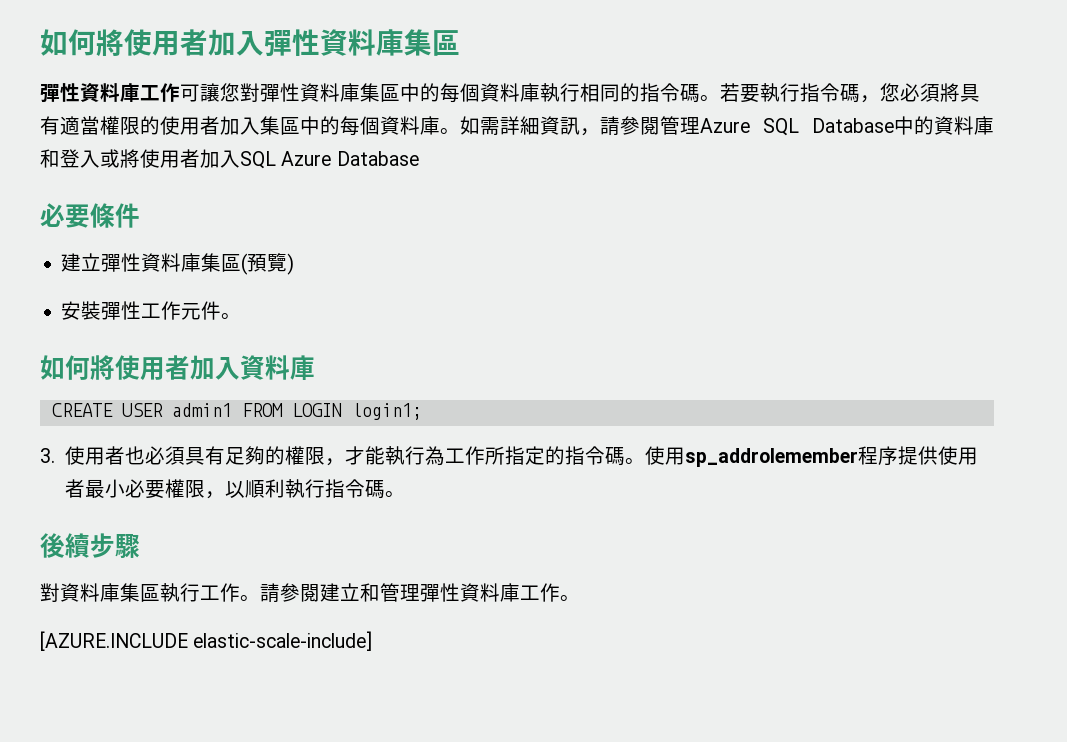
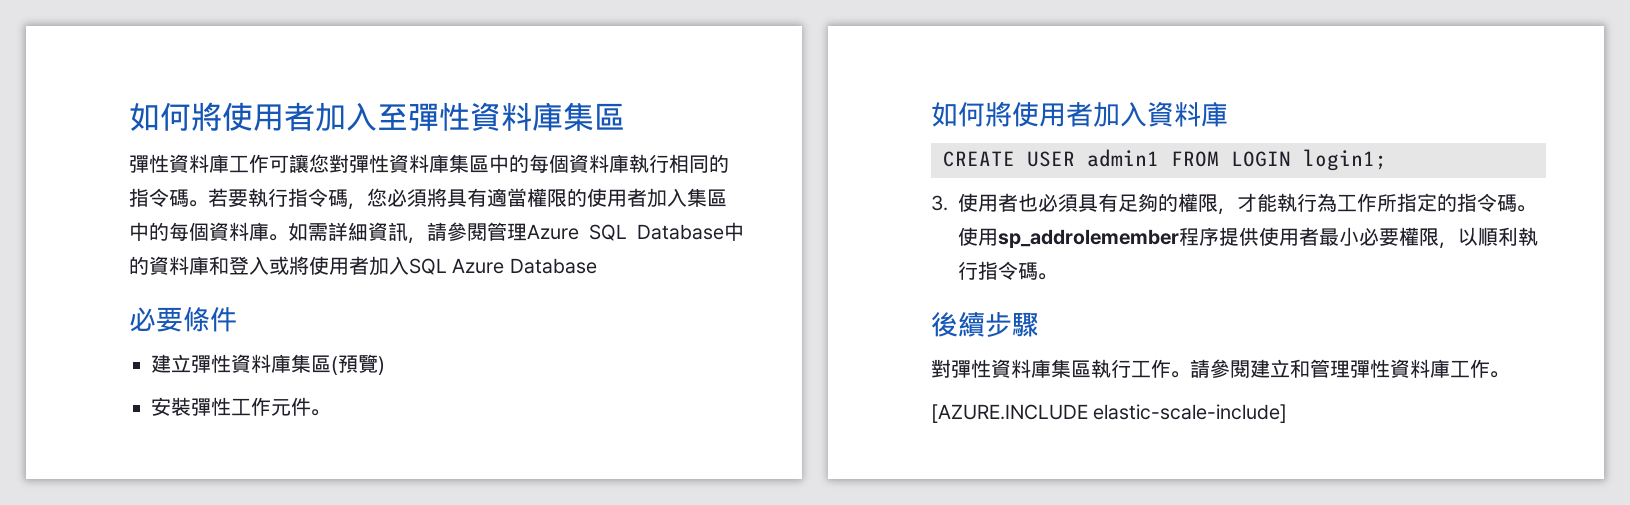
[40,29,264,57] 如何將使用者加入 -> [129,102,408,132] 如何將使用者加入至
(60, 592) none -> [951,359,991,378] 彈性

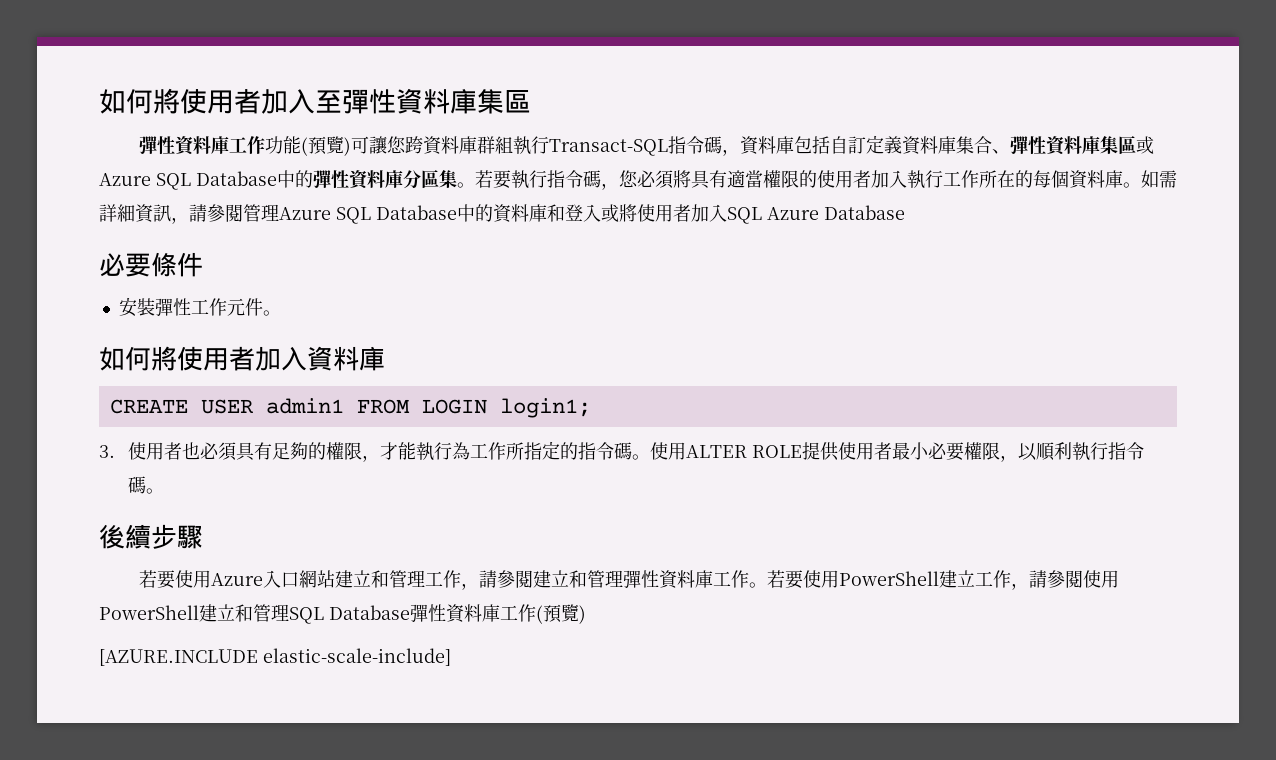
[269,154,729,173] [129,188,189,207] 可讓您對彈性資料庫集區中的每個資料庫執行相同的指令碼 -> [265,135,1155,156] [99,170,457,190] 功能(預覽)可讓您跨資料庫群組執行Transact-SQL指令碼，資料庫包括自訂定義資料庫集合、彈性資料庫集區或Azure SQL Database中的彈性資料庫分區集
[687,188,727,207] [129,222,149,241] 集區中 -> [907,170,1015,188] 執行工作所在
[151,354,385,375] // 建立彈性資料庫集區(預覽) -> (203, 264) none
[998,227,1219,248] sp_addrolemember程序 -> [685,445,802,458] ALTER ROLE
[931,359,1190,378] 對彈性資料庫集區執行工作。 -> [139,570,480,590] 若要使用Azure入口網站建立和管理工作，
(1509, 374) none -> [767,570,1120,590] [99,604,586,624] 若要使用PowerShell建立工作，請參閱使用PowerShell建立和管理SQL Database彈性資料庫工作(預覽)

